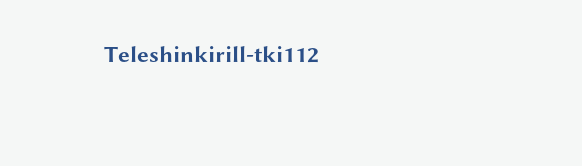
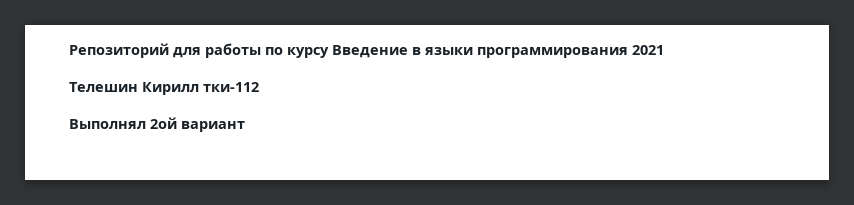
[104,46,319,63] Teleshinkirill-tki112 -> [69,43,664,58] [69,82,259,95] [69,117,245,132] Репозиторий для работы по курсу Введение в языки программирования 2021 // Телешин Кирилл тки-112 // Выполнял 2ой вариант

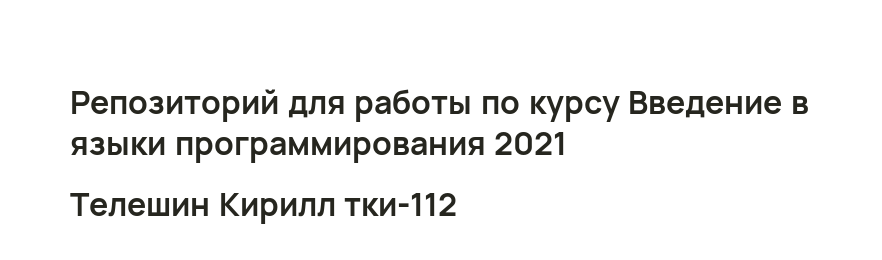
[69,117,245,132] // Выполнял 2ой вариант -> (458, 204) none

